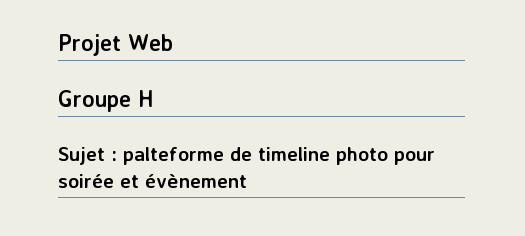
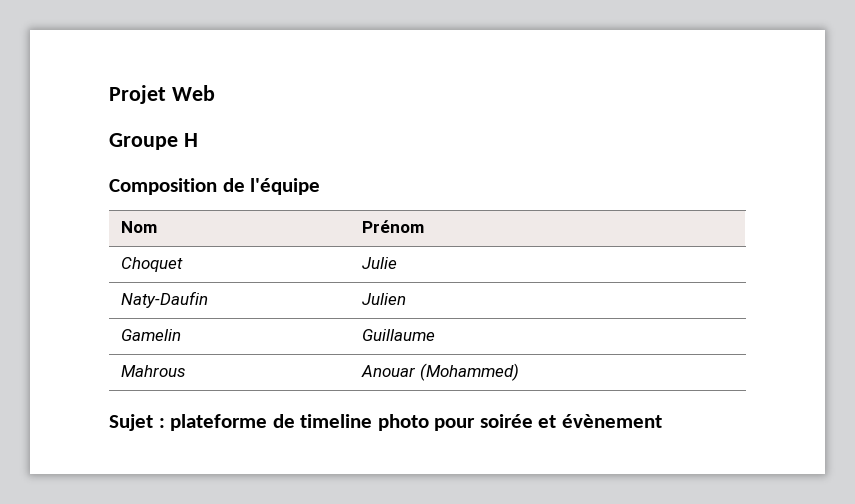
(153, 98) none -> [109,178,321,195] [121,221,158,233] [362,220,425,233] [121,257,184,272] [362,257,398,269] [121,291,209,308] [362,293,407,305] [121,329,182,341] [362,329,436,341] [121,365,187,377] [361,363,519,381] // Composition de l'équipe // Nom | Prénom // Choquet | Julie // Naty-Daufin | Julien // Gamelin | Guillaume // Mahrous | Anouar (Mohammed)
[123,147,224,165] palteforme -> [170,414,268,431] plateforme

